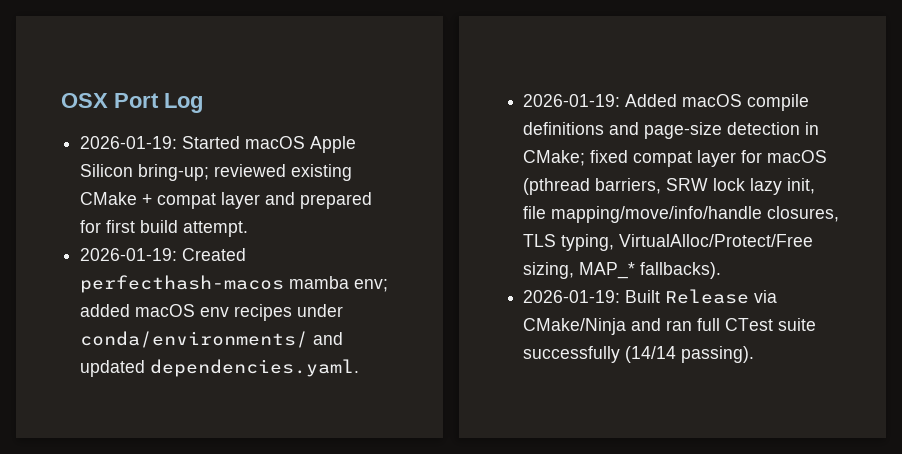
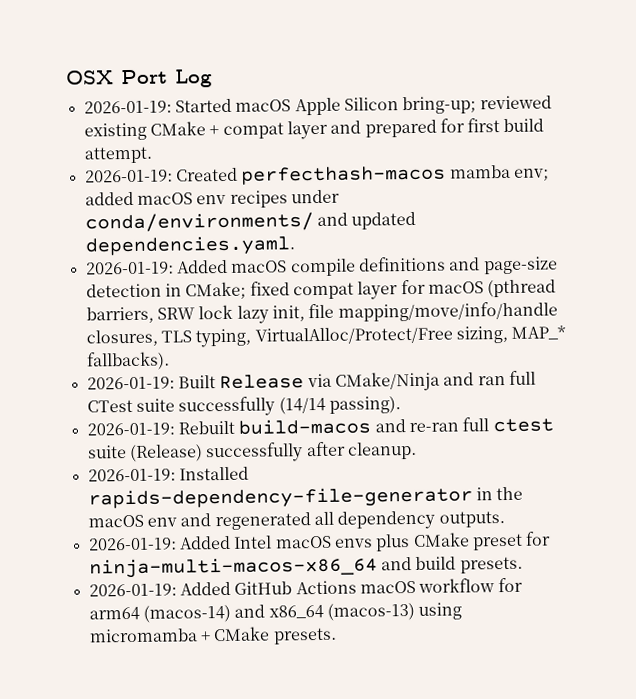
(755, 354) none -> [86,417,554,436] [87,441,417,463] [87,466,249,482] [87,486,524,510] [87,510,505,531] [87,531,552,552] [88,556,523,579] [88,577,523,597] [88,602,463,623] [88,626,337,645] // 2026-01-19: Rebuilt build-macos and re-ran full ctest suite (Release) successfully after cleanup. // 2026-01-19: Installed rapids-dependency-file-generator in the macOS env and regenerated all dependency outputs. // 2026-01-19: Added Intel macOS envs plus CMake preset for ninja-multi-macos-x86_64 and build presets. // 2026-01-19: Added GitHub Actions macOS workflow for arm64 (macos-14) and x86_64 (macos-13) using micromamba + CMake presets.

